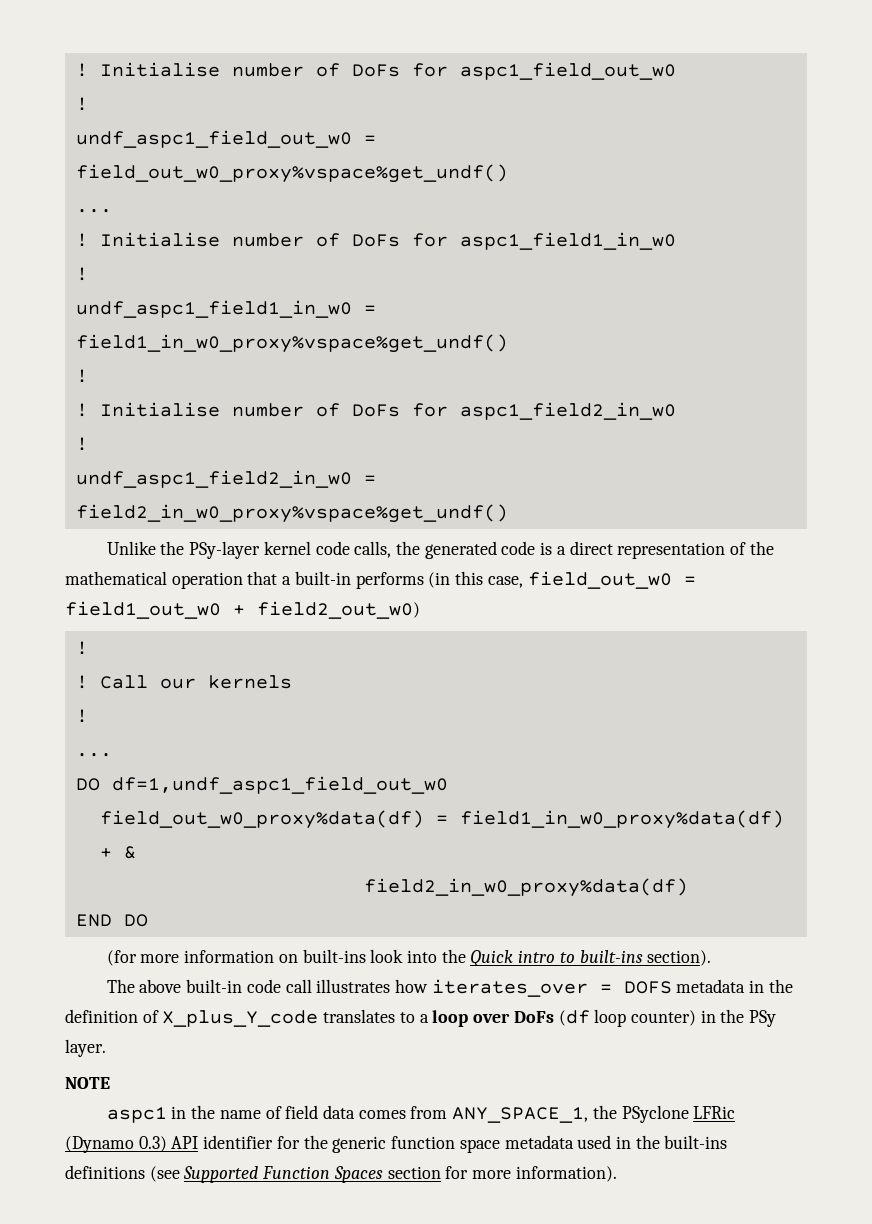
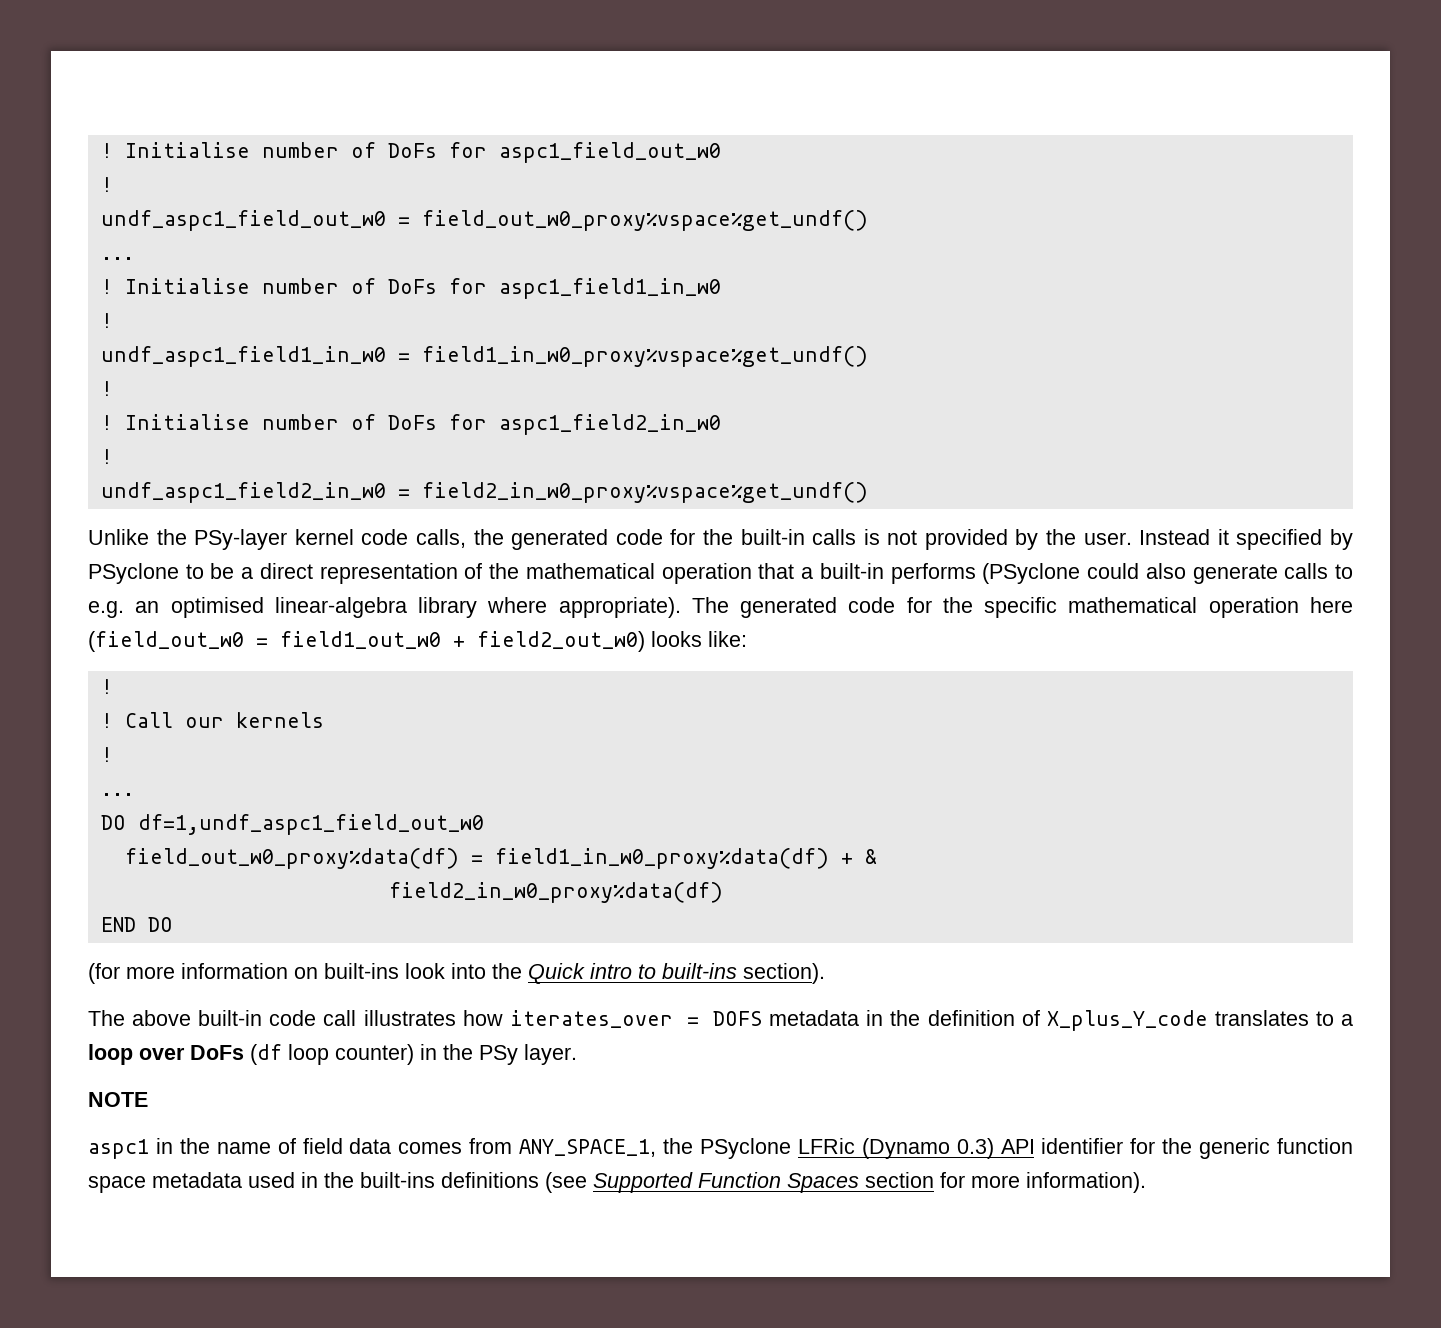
[540,542,553,555] is -> [670,529,1353,550] [88,563,235,584] for the built-in calls is not provided by the user. Instead it specified by PSyclone to be
[428,571,672,589] (in this case, field_out_w0 -> [982,563,1353,584] [88,597,1353,618] [88,631,244,652] (PSyclone could also generate calls to e.g. an optimised linear-algebra library where appropriate). The generated code for the specific mathematical operation here (field_out_w0
(420, 610) none -> [651,631,747,647] looks like:

